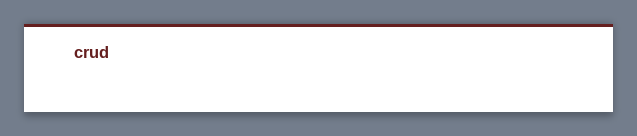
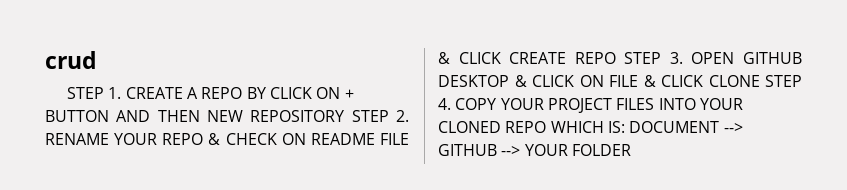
(109, 52) none -> [67,87,354,99] [45,110,409,122] [45,133,409,145] [438,52,802,64] [438,75,802,87] [438,98,743,113] [438,121,743,133] [438,144,631,156] // STEP 1. CREATE A REPO BY CLICK ON + BUTTON AND THEN NEW REPOSITORY STEP 2. RENAME YOUR REPO & CHECK ON README FILE & CLICK CREATE REPO STEP 3. OPEN GITHUB DESKTOP & CLICK ON FILE & CLICK CLONE STEP 4. COPY YOUR PROJECT FILES INTO YOUR CLONED REPO WHICH IS: DOCUMENT --> GITHUB --> YOUR FOLDER

